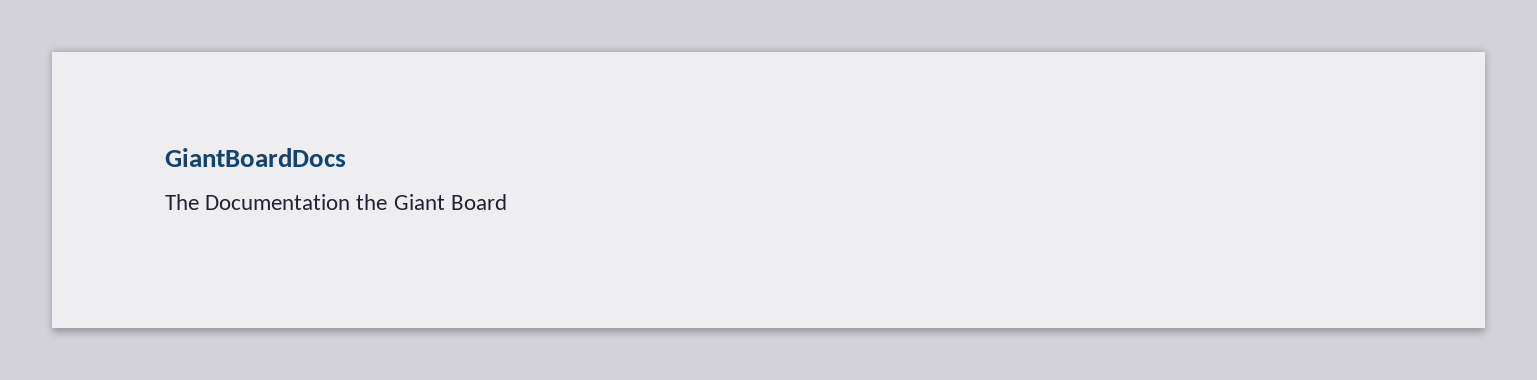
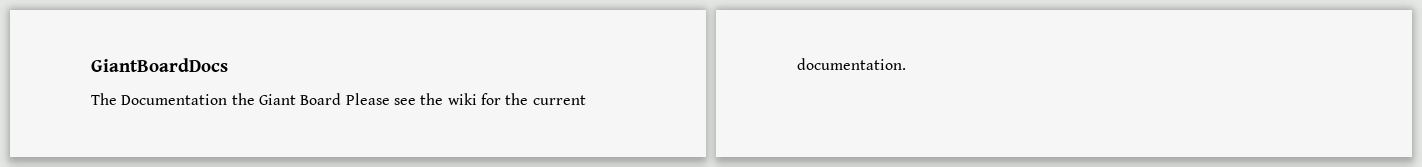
(507, 202) none -> [345,93,586,105] [797,58,906,70] Please see the wiki for the current documentation.

